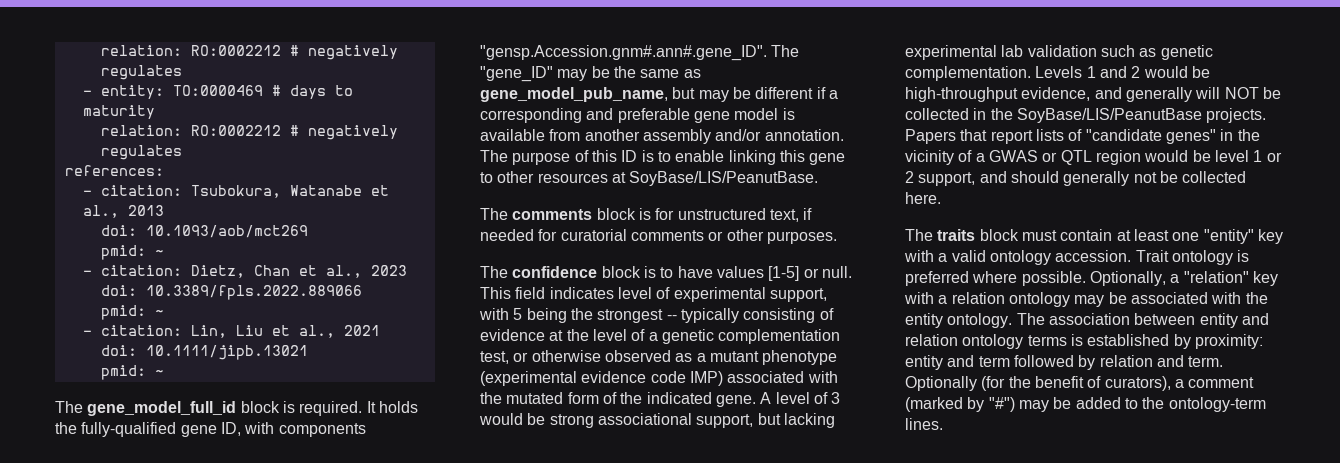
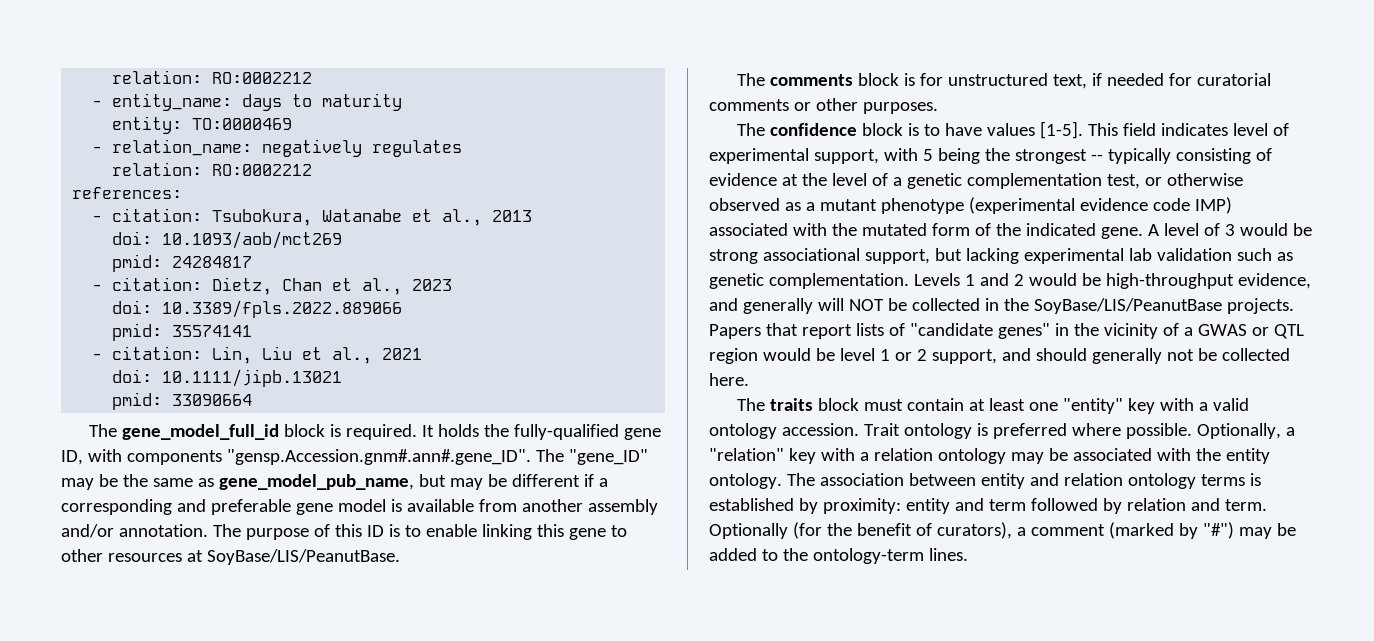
[100,45,398,60] [100,65,182,80] [82,85,353,99] [82,105,155,119] [100,125,398,140] [100,145,182,160] relation: RO:0002212 # negatively regulates // - entity: TO:0000469 # days to maturity // relation: RO:0002212 # negatively regulates -> [112,70,313,84] [92,93,403,111] [112,116,293,134] [92,139,463,157] [112,162,313,176] relation: RO:0002212 // - entity_name: days to maturity // entity: TO:0000469 // - relation_name: negatively regulates // relation: RO:0002212
[154,250,164,256] ~ -> [172,256,253,268] 24284817
[154,310,164,316] ~ -> [172,325,253,337] 35574141
[154,370,164,376] ~ -> [172,394,253,406] 33090664
[768,266,852,281] [1-5] or null. -> [1040,121,1084,139] [1-5].

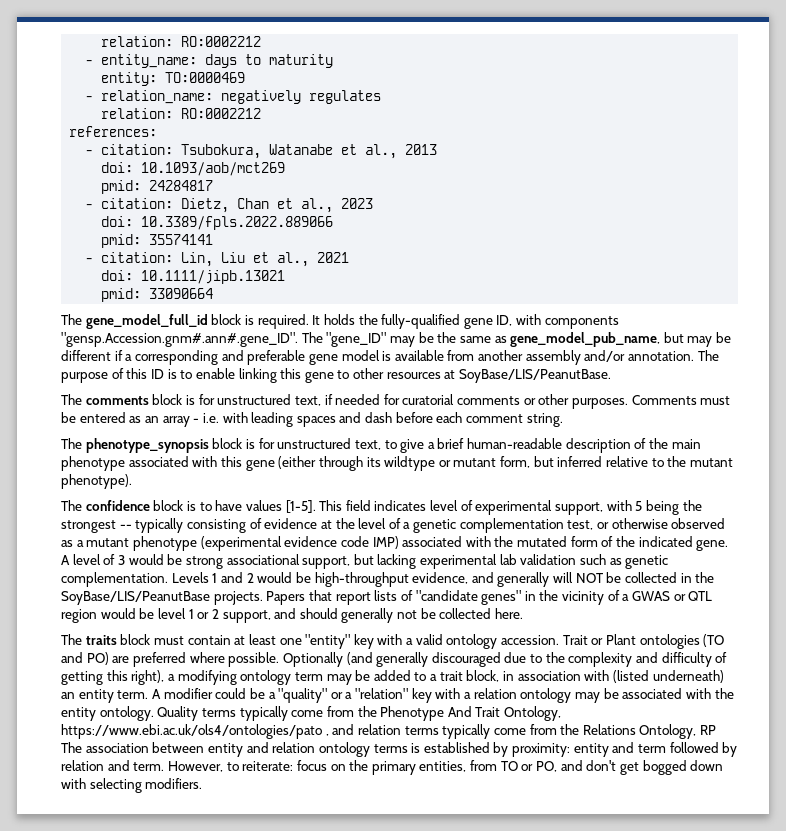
(938, 108) none -> [631,395,731,405] [61,412,563,427] [61,438,701,453] [61,456,733,471] [61,474,132,489] Comments must be entered as an array - i.e. with leading spaces and dash before each comment string. // The phenotype_synopsis block is for unstructured text, to give a brief human-readable description of the main phenotype associated with this gene (either through its wildtype or mutant form, but inferred relative to the mutant phenotype).
[903,423,1281,439] ontology is preferred where possible. Optionally, -> [591,634,725,649] [61,652,728,667] [61,670,724,685] [61,688,343,703] or Plant ontologies (TO and PO) are preferred where possible. Optionally (and generally discouraged due to the complexity and difficulty of getting this right), a modifying ontology term may be added to a trait block, in association with (listed underneath) an entity term. A modifier could be a "quality" or
(782, 481) none -> [157,706,562,721] [61,724,717,739] Quality terms typically come from the Phenotype And Trait Ontology, https://www.ebi.ac.uk/ols4/ontologies/pato , and relation terms typically come from the Relations Ontology, RP
[709,522,1296,539] [709,548,968,564] Optionally (for the benefit of curators), a comment (marked by "#") may be added to the ontology-term lines. -> [167,760,724,775] [61,778,203,793] However, to reiterate: focus on the primary entities, from TO or PO, and don't get bogged down with selecting modifiers.

